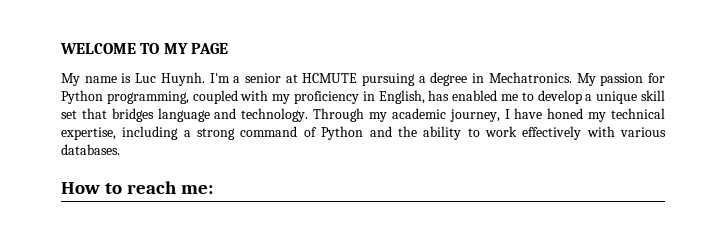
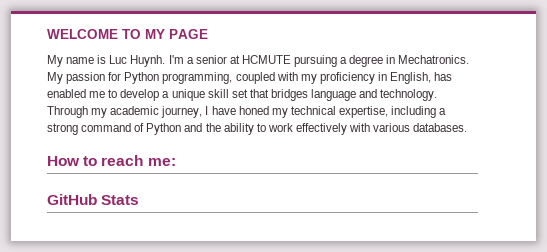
(214, 189) none -> [47,194,140,205] // GitHub Stats

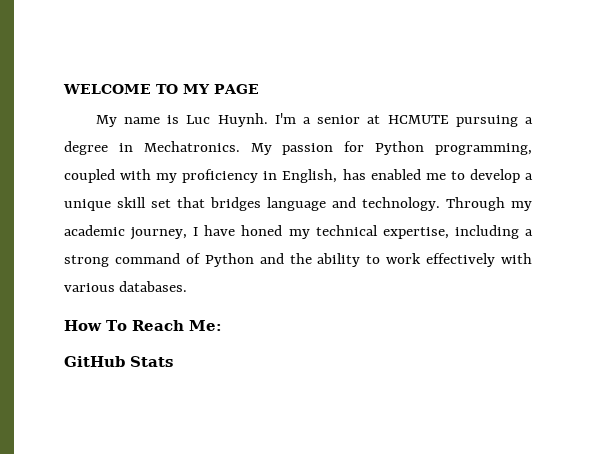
[83,155,176,166] to reach me: -> [106,320,222,331] To Reach Me:

